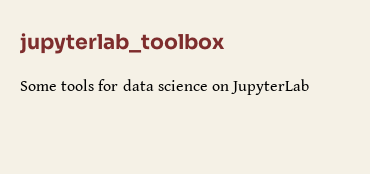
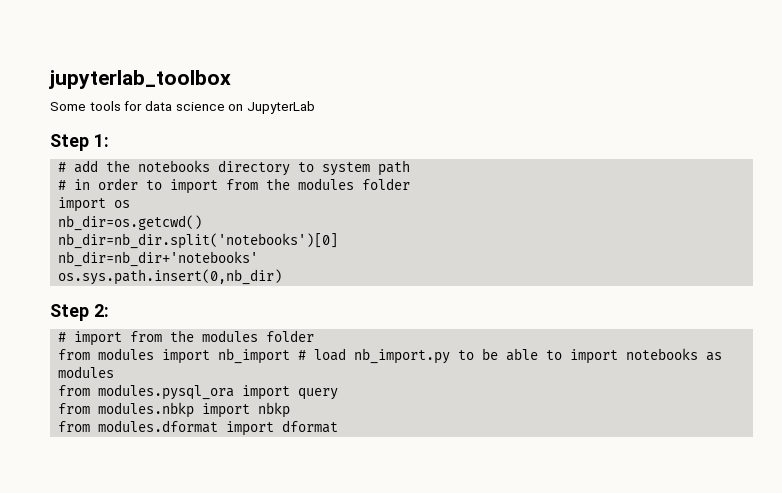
(310, 87) none -> [50,134,109,151] [58,160,411,176] [58,178,411,194] [58,197,131,212] [58,215,203,231] [58,233,339,249] [58,251,259,267] [58,269,283,285] [50,304,109,321] [58,330,315,346] [58,348,723,364] [58,366,115,378] [58,384,339,400] [58,402,291,418] [58,420,339,436] // Step 1: // # add the notebooks directory to system path // # in order to import from the modules folder // import os // nb_dir=os.getcwd() // nb_dir=nb_dir.split('notebooks')[0] // nb_dir=nb_dir+'notebooks' // os.sys.path.insert(0,nb_dir) // Step 2: // # import from the modules folder // from modules import nb_import # load nb_import.py to be able to import notebooks as modules // from modules.pysql_ora import query // from modules.nbkp import nbkp // from modules.dformat import dformat

